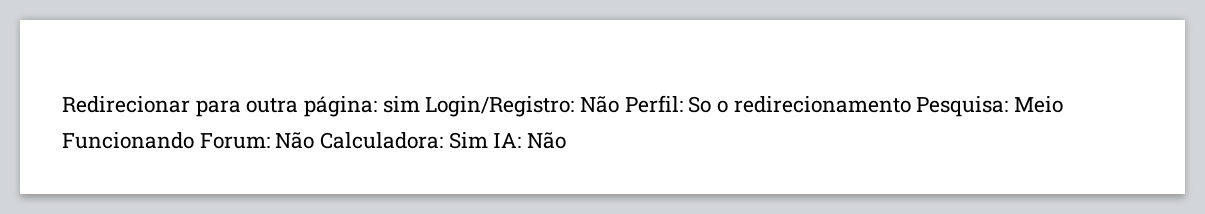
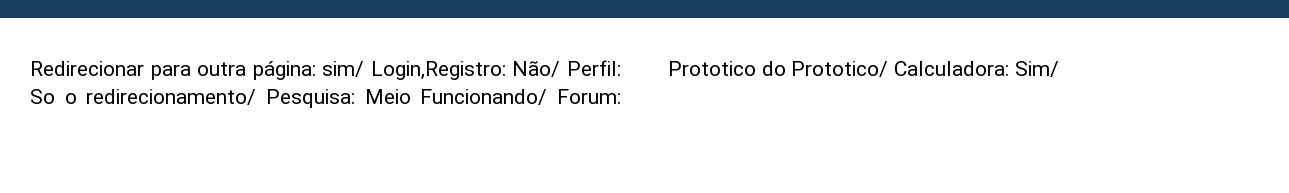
[382,96,620,117] sim Login/Registro: Não -> [322,61,561,80] sim/ Login,Registro: Não/
[733,96,911,113] redirecionamento -> [86,89,257,105] redirecionamento/
[62,132,567,149] Funcionando Forum: Não Calculadora: Sim IA: Não -> [420,89,621,105] [668,61,1059,77] Funcionando/ Forum: Prototico do Prototico/ Calculadora: Sim/

